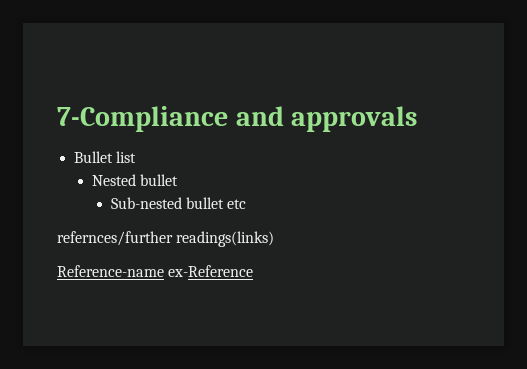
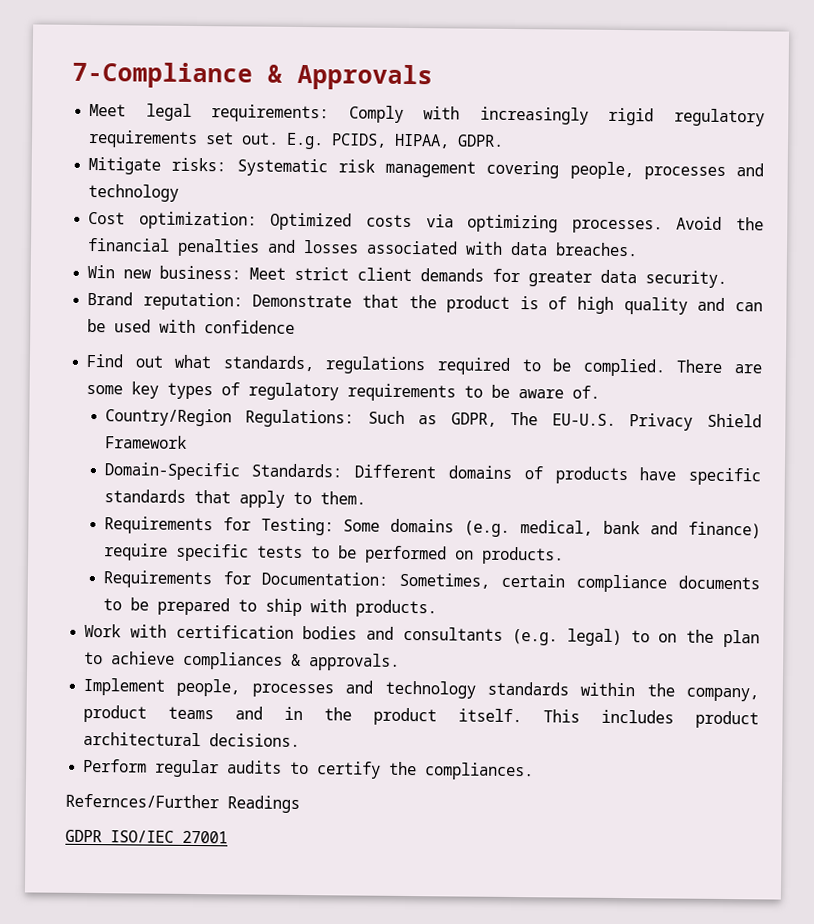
[235,106,418,132] [74,151,137,163] [92,174,179,186] [110,197,246,209] [57,231,275,247] [57,265,254,277] and approvals // Bullet list // Nested bullet // Sub-nested bullet etc // refernces/further readings(links) // Reference-name ex-Reference -> [267,63,433,91] [89,103,765,127] [88,129,505,150] [88,156,764,180] [88,183,180,202] [88,211,764,234] [87,237,639,257] [87,264,728,289] [87,291,763,315] [87,318,296,334] [86,353,763,377] [86,381,601,402] [104,408,762,431] [104,435,187,449] [103,462,761,486] [103,489,366,508] [103,516,762,539] [103,543,564,565] [102,570,761,593] [102,597,437,618] [84,623,761,648] [84,651,401,671] [83,677,759,702] [83,704,759,729] [83,731,301,748] [83,758,535,781] [65,793,300,814] [65,829,228,844] & Approvals // Meet legal requirements: Comply with increasingly rigid regulatory requirements set out. E.g. PCIDS, HIPAA, GDPR. // Mitigate risks: Systematic risk management covering people, processes and technology // Cost optimization: Optimized costs via optimizing processes. Avoid the financial penalties and losses associated with data breaches. // Win new business: Meet strict client demands for greater data security. // Brand reputation: Demonstrate that the product is of high quality and can be used with confidence // Find out what standards, regulations required to be complied. There are some key types of regulatory requirements to be aware of. // Country/Region Regulations: Such as GDPR, The EU-U.S. Privacy Shield Framework // Domain-Specific Standards: Different domains of products have specific standards that apply to them. // Requirements for Testing: Some domains (e.g. medical, bank and finance) require specific tests to be performed on products. // Requirements for Documentation: Sometimes, certain compliance documents to be prepared to ship with products. // Work with certification bodies and consultants (e.g. legal) to on the plan to achieve compliances & approvals. // Implement people, processes and technology standards within the company, product teams and in the product itself. This includes product architectural decisions. // Perform regular audits to certify the compliances. // Refernces/Further Readings // GDPR ISO/IEC 27001

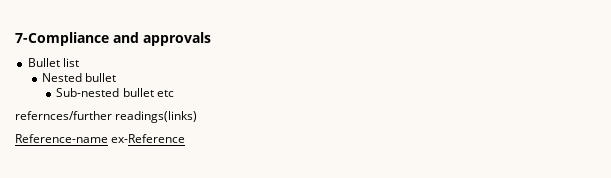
[267,63,433,91] [89,103,765,127] [88,129,505,150] [88,156,764,180] [88,183,180,202] [88,211,764,234] [87,237,639,257] [87,264,728,289] [87,291,763,315] [87,318,296,334] [86,353,763,377] [86,381,601,402] [104,408,762,431] [104,435,187,449] [103,462,761,486] [103,489,366,508] [103,516,762,539] [103,543,564,565] [102,570,761,593] [102,597,437,618] [84,623,761,648] [84,651,401,671] [83,677,759,702] [83,704,759,729] [83,731,301,748] [83,758,535,781] [65,793,300,814] [65,829,228,844] & Approvals // Meet legal requirements: Comply with increasingly rigid regulatory requirements set out. E.g. PCIDS, HIPAA, GDPR. // Mitigate risks: Systematic risk management covering people, processes and technology // Cost optimization: Optimized costs via optimizing processes. Avoid the financial penalties and losses associated with data breaches. // Win new business: Meet strict client demands for greater data security. // Brand reputation: Demonstrate that the product is of high quality and can be used with confidence // Find out what standards, regulations required to be complied. There are some key types of regulatory requirements to be aware of. // Country/Region Regulations: Such as GDPR, The EU-U.S. Privacy Shield Framework // Domain-Specific Standards: Different domains of products have specific standards that apply to them. // Requirements for Testing: Some domains (e.g. medical, bank and finance) require specific tests to be performed on products. // Requirements for Documentation: Sometimes, certain compliance documents to be prepared to ship with products. // Work with certification bodies and consultants (e.g. legal) to on the plan to achieve compliances & approvals. // Implement people, processes and technology standards within the company, product teams and in the product itself. This includes product architectural decisions. // Perform regular audits to certify the compliances. // Refernces/Further Readings // GDPR ISO/IEC 27001 -> [113,32,211,46] [27,58,79,67] [42,73,117,82] [56,88,174,97] [15,111,198,123] [15,134,186,143] and approvals // Bullet list // Nested bullet // Sub-nested bullet etc // refernces/further readings(links) // Reference-name ex-Reference

